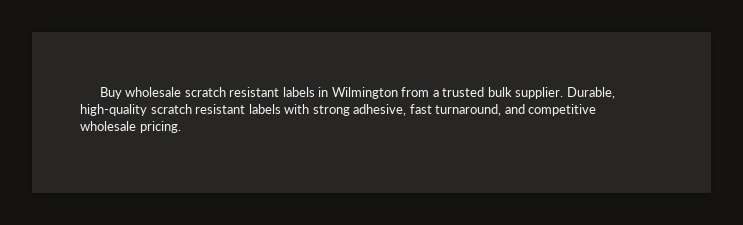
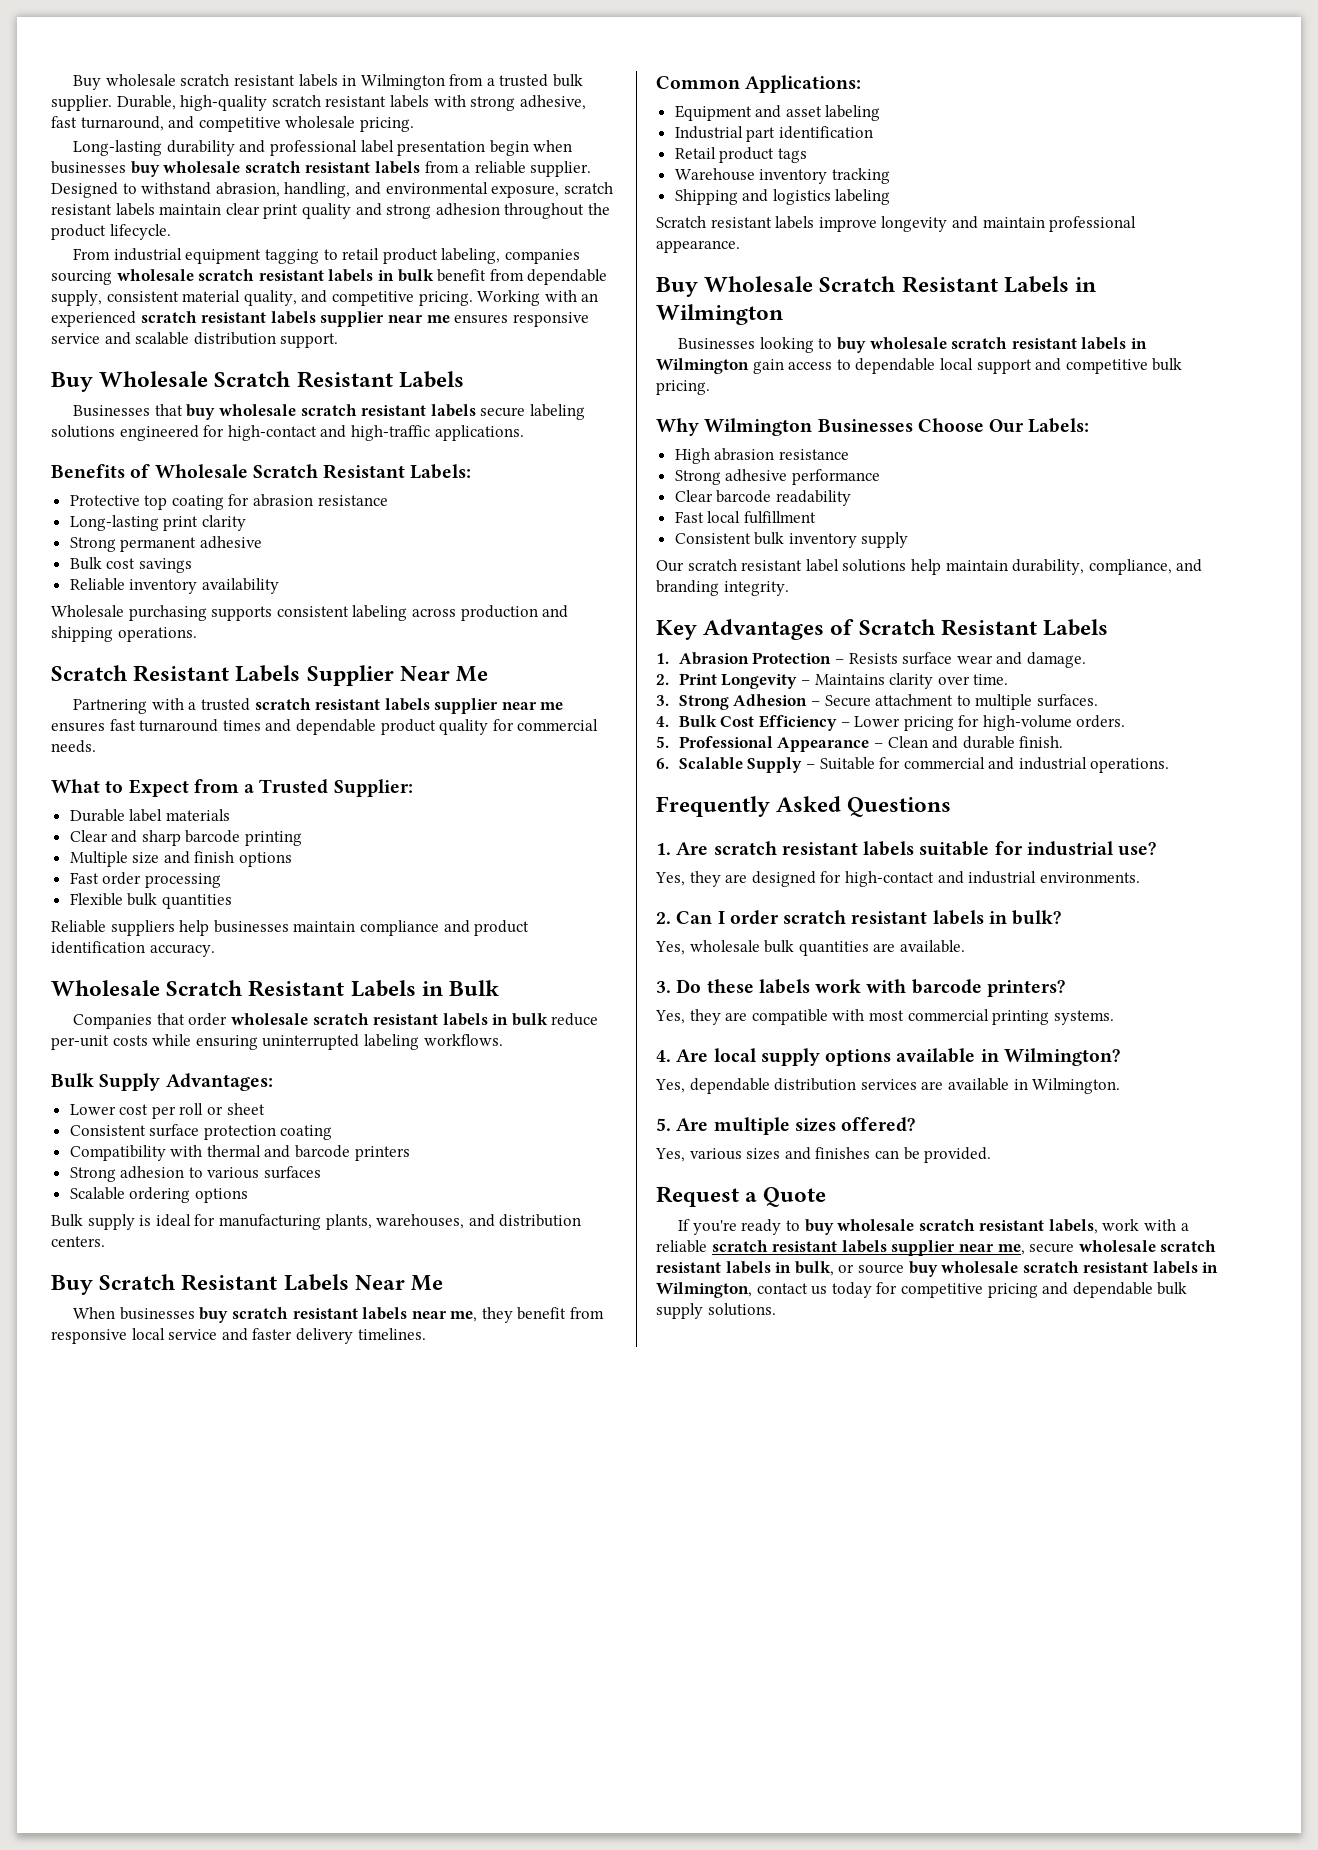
(181, 127) none -> [73,140,573,156] [51,161,592,177] [51,182,613,198] [51,203,610,219] [51,224,171,240] [73,248,580,264] [51,269,608,285] [51,290,599,306] [51,311,589,327] [51,332,339,348] [51,371,464,392] [73,404,585,420] [51,425,524,441] [51,464,472,479] [69,494,388,510] [69,515,246,531] [69,536,262,552] [69,557,192,573] [69,578,279,594] [51,605,569,621] [51,626,197,642] [51,665,489,686] [73,698,564,714] [51,719,599,735] [51,740,96,753] [51,779,413,797] [69,809,230,822] [69,830,303,846] [69,851,293,867] [69,872,221,888] [69,893,232,909] [51,920,530,936] [51,941,215,957] [51,980,500,997] [73,1013,599,1029] [51,1034,503,1050] [51,1073,273,1091] [69,1103,265,1119] [69,1124,333,1140] [69,1145,410,1161] [69,1166,322,1182] [69,1187,248,1203] [51,1214,582,1230] [51,1236,105,1247] [51,1274,444,1295] [73,1307,605,1323] [51,1328,426,1344] [656,75,862,93] [674,105,881,121] [674,126,873,142] [674,147,807,163] [674,168,890,184] [674,189,891,205] [656,216,1137,232] [656,240,740,253] [656,276,1097,297] [656,304,783,325] [678,337,1147,353] [656,358,1183,374] [656,380,710,395] [656,418,1090,436] [674,448,849,464] [674,469,880,485] [674,490,851,506] [674,511,816,524] [674,532,909,548] [656,559,1203,575] [656,580,789,596] [656,619,1109,640] [656,652,1086,668] [656,673,1009,689] [656,694,1098,710] [656,715,1126,731] [656,736,1064,752] [656,757,1170,773] [656,796,952,817] [656,841,1157,856] [655,871,1140,887] [656,910,1062,925] [655,940,965,956] [656,979,1065,997] [655,1009,1114,1025] [656,1048,1120,1066] [655,1078,1121,1094] [656,1117,916,1135] [655,1147,992,1163] [656,1186,827,1207] [678,1219,1189,1235] [656,1240,1217,1256] [656,1261,1219,1277] [656,1282,1188,1298] [656,1303,776,1319] // Long-lasting durability and professional label presentation begin when businesses buy wholesale scratch resistant labels from a reliable supplier. Designed to withstand abrasion, handling, and environmental exposure, scratch resistant labels maintain clear print quality and strong adhesion throughout the product lifecycle. // From industrial equipment tagging to retail product labeling, companies sourcing wholesale scratch resistant labels in bulk benefit from dependable supply, consistent material quality, and competitive pricing. Working with an experienced scratch resistant labels supplier near me ensures responsive service and scalable distribution support. // Buy Wholesale Scratch Resistant Labels // Businesses that buy wholesale scratch resistant labels secure labeling solutions engineered for high-contact and high-traffic applications. // Benefits of Wholesale Scratch Resistant Labels: // Protective top coating for abrasion resistance // Long-lasting print clarity // Strong permanent adhesive // Bulk cost savings // Reliable inventory availability // Wholesale purchasing supports consistent labeling across production and shipping operations. // Scratch Resistant Labels Supplier Near Me // Partnering with a trusted scratch resistant labels supplier near me ensures fast turnaround times and dependable product quality for commercial needs. // What to Expect from a Trusted Supplier: // Durable label materials // Clear and sharp barcode printing // Multiple size and finish options // Fast order processing // Flexible bulk quantities // Reliable suppliers help businesses maintain compliance and product identification accuracy. // Wholesale Scratch Resistant Labels in Bulk // Companies that order wholesale scratch resistant labels in bulk reduce per-unit costs while ensuring uninterrupted labeling workflows. // Bulk Supply Advantages: // Lower cost per roll or sheet // Consistent surface protection coating // Compatibility with thermal and barcode printers // Strong adhesion to various surfaces // Scalable ordering options // Bulk supply is ideal for manufacturing plants, warehouses, and distribution centers. // Buy Scratch Resistant Labels Near Me // When businesses buy scratch resistant labels near me, they benefit from responsive local service and faster delivery timelines. // Common Applications: // Equipment and asset labeling // Industrial part identification // Retail product tags // Warehouse inventory tracking // Shipping and logistics labeling // Scratch resistant labels improve longevity and maintain professional appearance. // Buy Wholesale Scratch Resistant Labels in Wilmington // Businesses looking to buy wholesale scratch resistant labels in Wilmington gain access to dependable local support and competitive bulk pricing. // Why Wilmington Businesses Choose Our Labels: // High abrasion resistance // Strong adhesive performance // Clear barcode readability // Fast local fulfillment // Consistent bulk inventory supply // Our scratch resistant label solutions help maintain durability, compliance, and branding integrity. // Key Advantages of Scratch Resistant Labels // 1. Abrasion Protection – Resists surface wear and damage. // 2. Print Longevity – Maintains clarity over time. // 3. Strong Adhesion – Secure attachment to multiple surfaces. // 4. Bulk Cost Efficiency – Lower pricing for high-volume orders. // 5. Professional Appearance – Clean and durable finish. // 6. Scalable Supply – Suitable for commercial and industrial operations. // Frequently Asked Questions // 1. Are scratch resistant labels suitable for industrial use? // Yes, they are designed for high-contact and industrial environments. // 2. Can I order scratch resistant labels in bulk? // Yes, wholesale bulk quantities are available. // 3. Do these labels work with barcode printers? // Yes, they are compatible with most commercial printing systems. // 4. Are local supply options available in Wilmington? // Yes, dependable distribution services are available in Wilmington. // 5. Are multiple sizes offered? // Yes, various sizes and finishes can be provided. // Request a Quote // If you're ready to buy wholesale scratch resistant labels, work with a reliable scratch resistant labels supplier near me, secure wholesale scratch resistant labels in bulk, or source buy wholesale scratch resistant labels in Wilmington, contact us today for competitive pricing and dependable bulk supply solutions.

